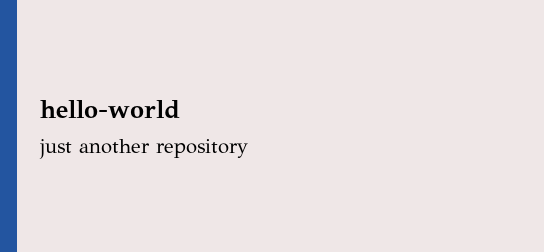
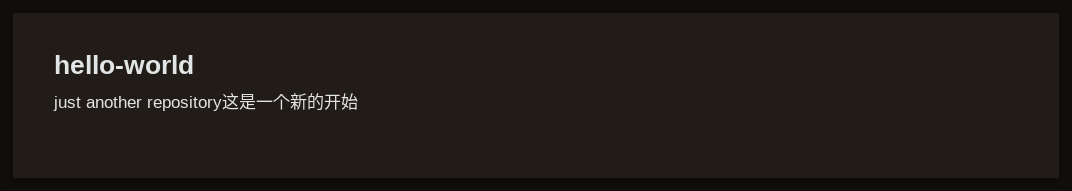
(248, 148) none -> [222,93,358,111] 这是一个新的开始

